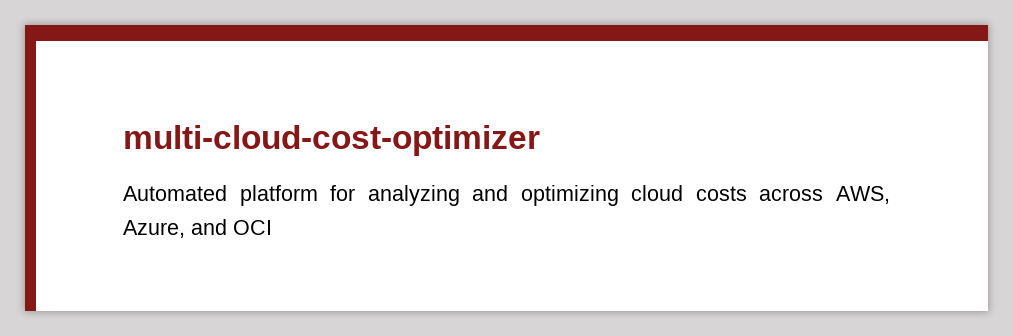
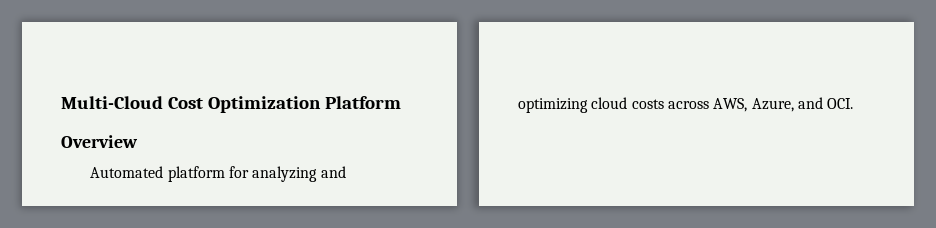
[123,125,540,156] multi-cloud-cost-optimizer -> [61,96,401,113] [61,135,138,148] Multi-Cloud Cost Optimization Platform // Overview
[233,220,272,235] OCI -> [827,98,854,109] OCI.

